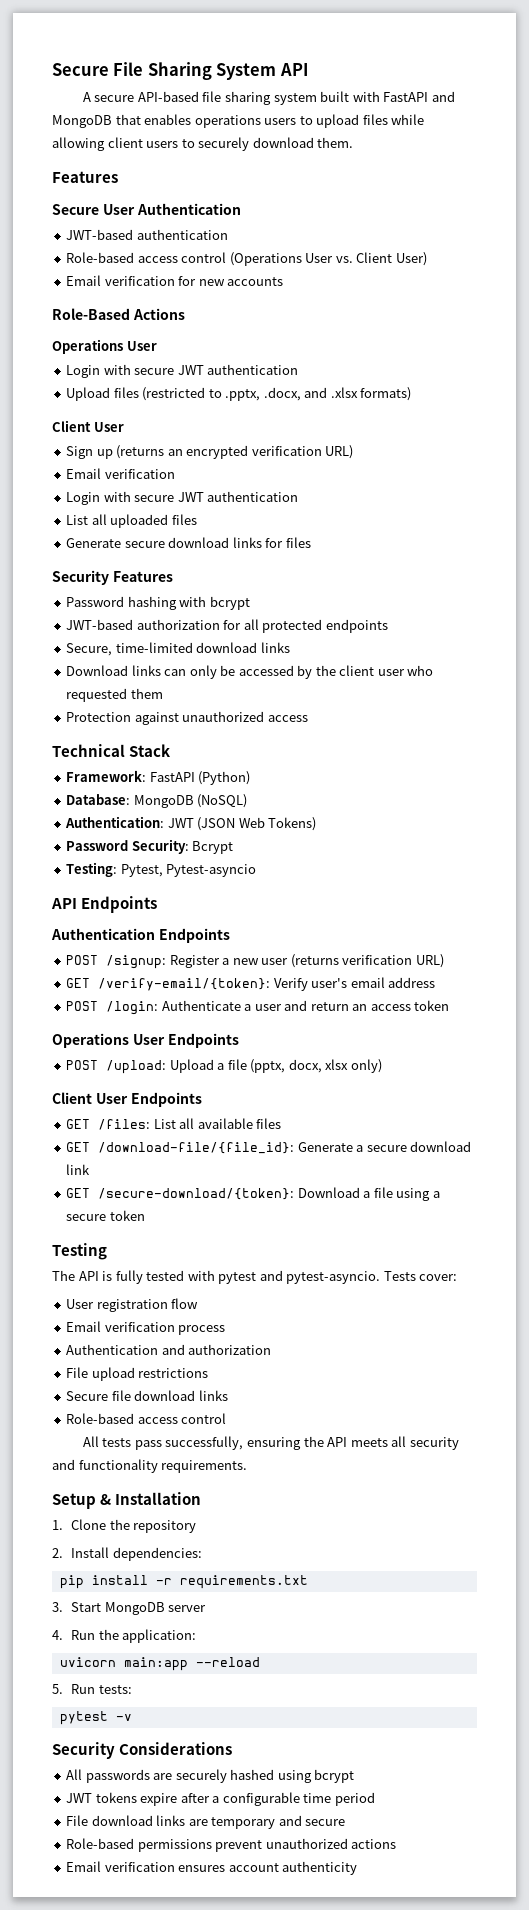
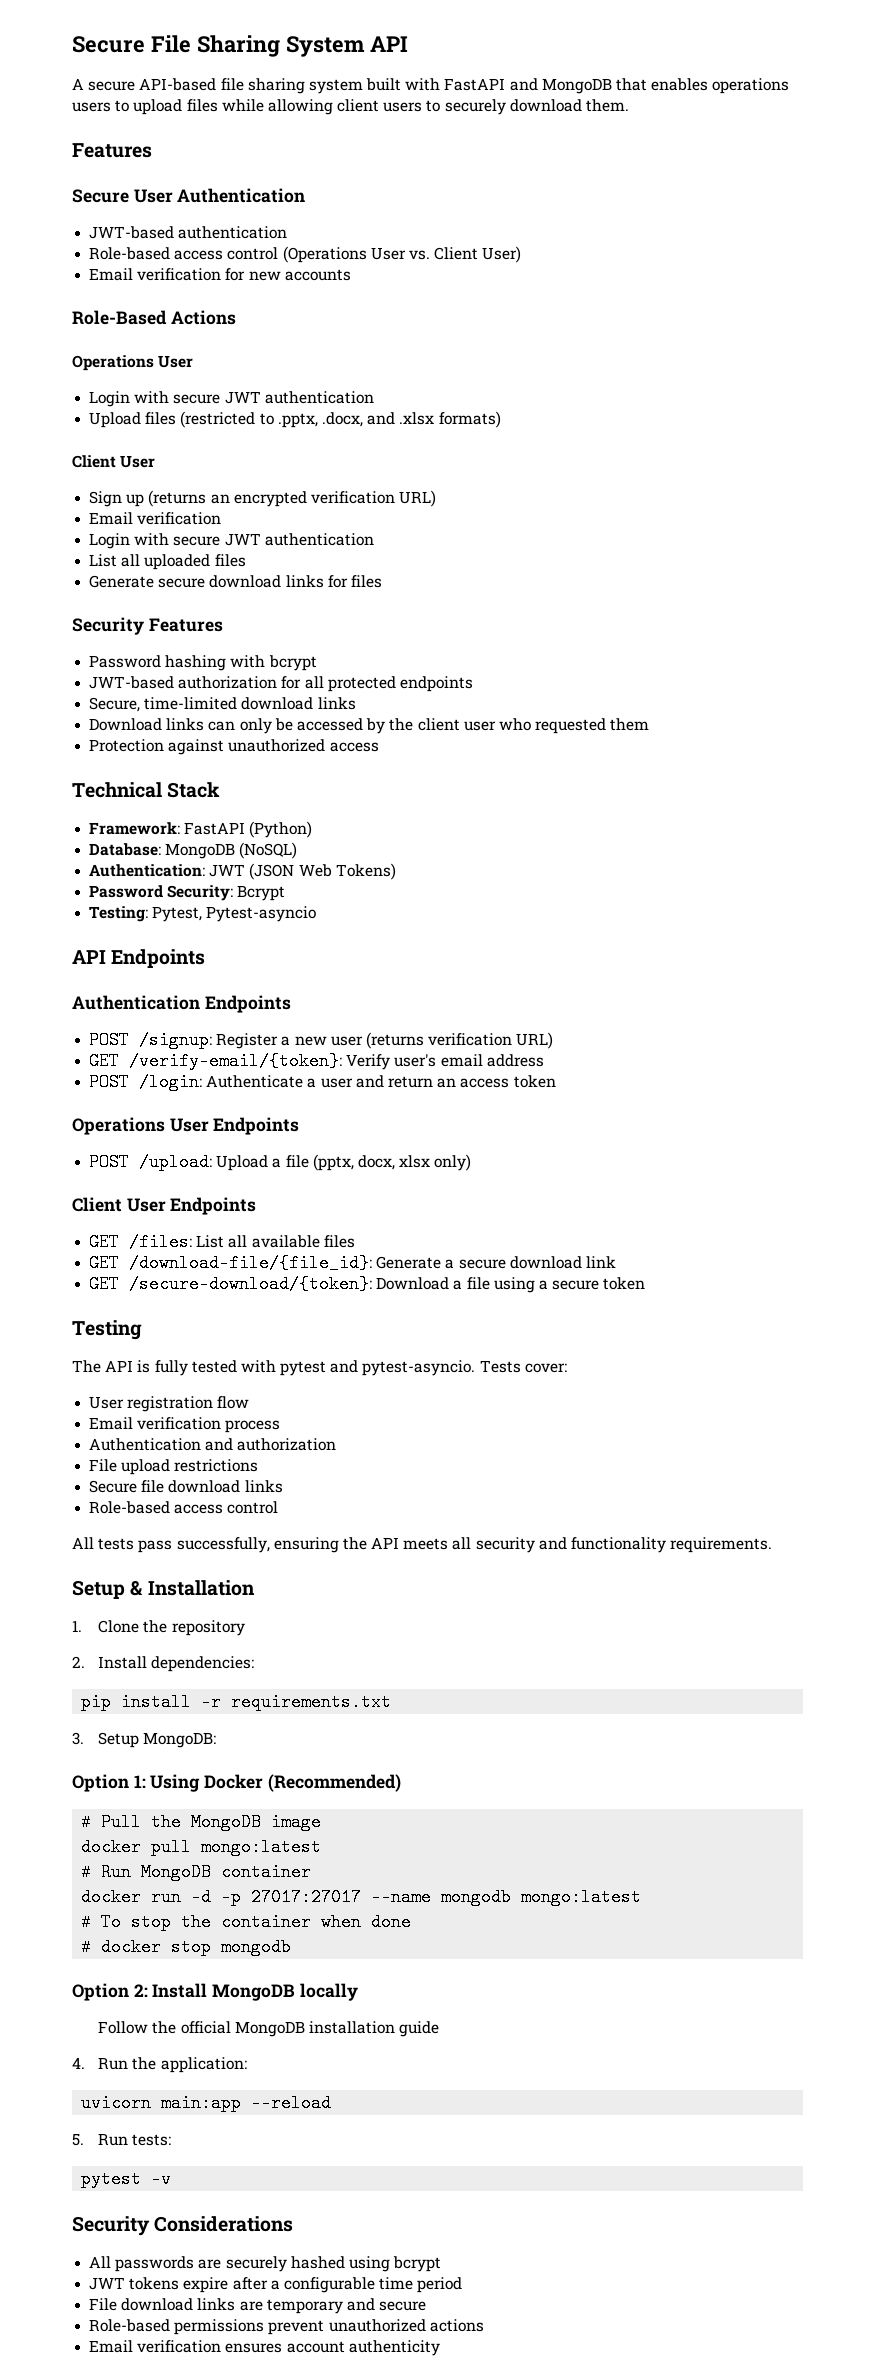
[71,1602,207,1615] Start MongoDB server -> [98,1732,217,1748] [72,1774,401,1792] [81,1813,322,1831] [81,1838,322,1856] [81,1863,312,1881] [81,1888,642,1906] [81,1913,412,1931] [81,1938,292,1956] [72,1983,358,2001] [98,2021,440,2037] Setup MongoDB: // Option 1: Using Docker (Recommended) // # Pull the MongoDB image // docker pull mongo:latest // # Run MongoDB container // docker run -d -p 27017:27017 --name mongodb mongo:latest // # To stop the container when done // # docker stop mongodb // Option 2: Install MongoDB locally // Follow the official MongoDB installation guide

